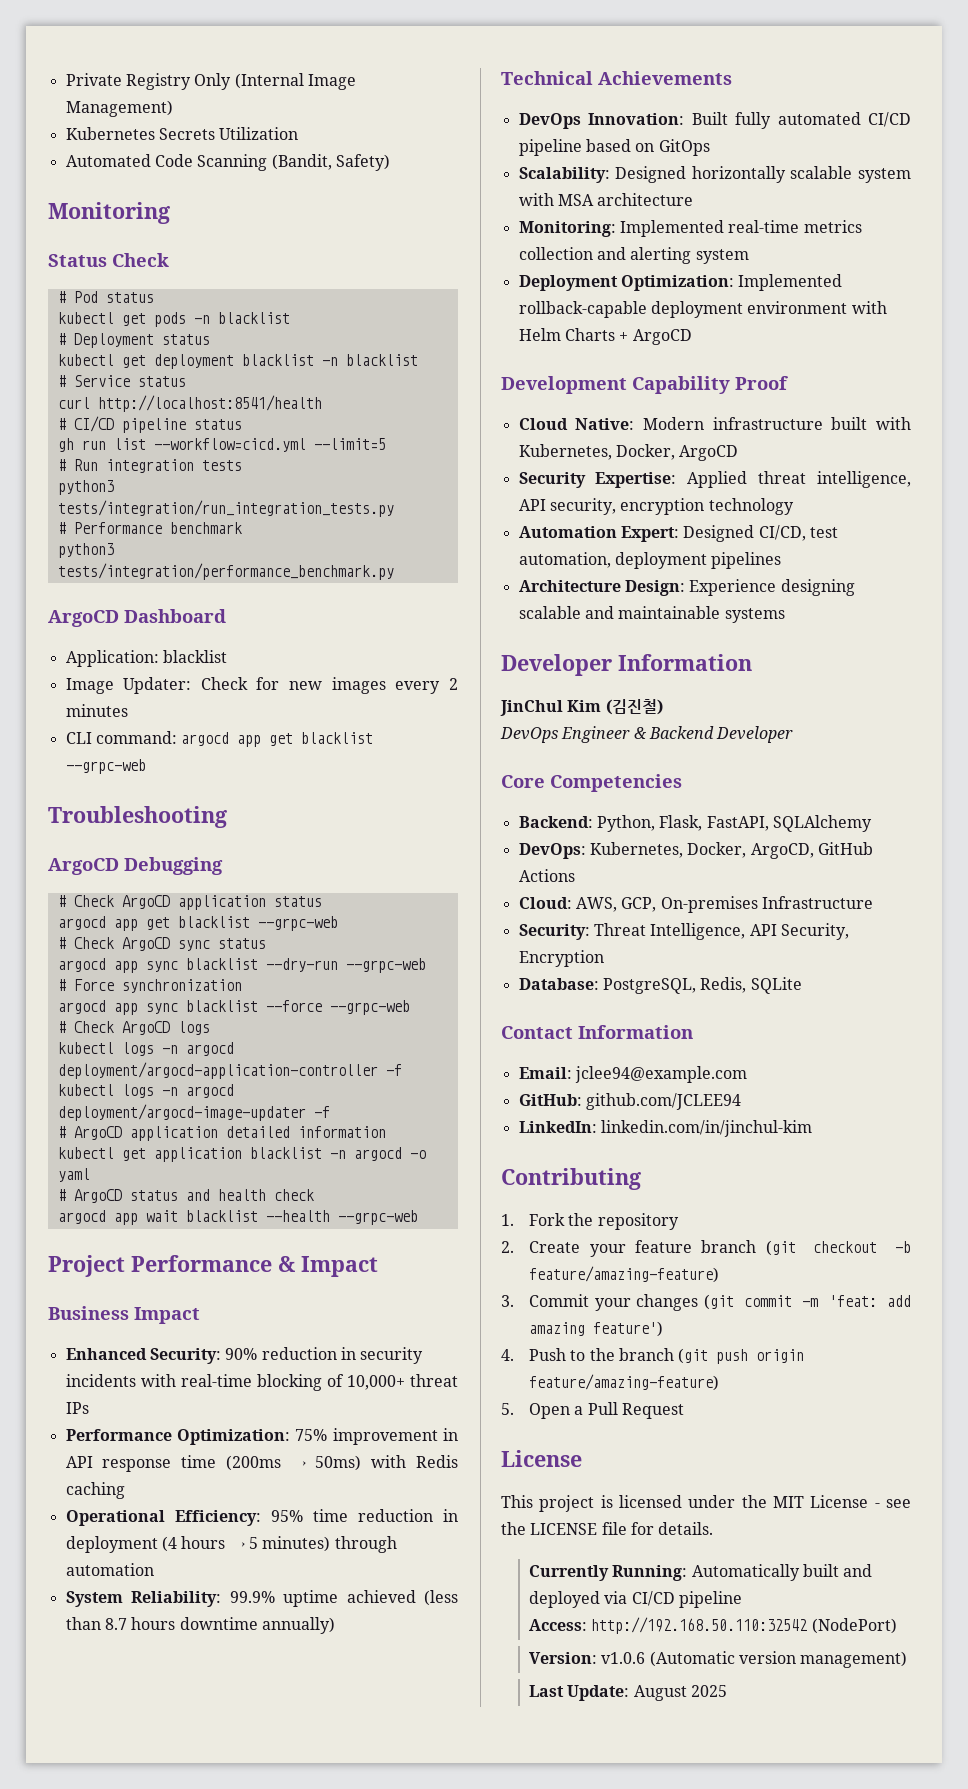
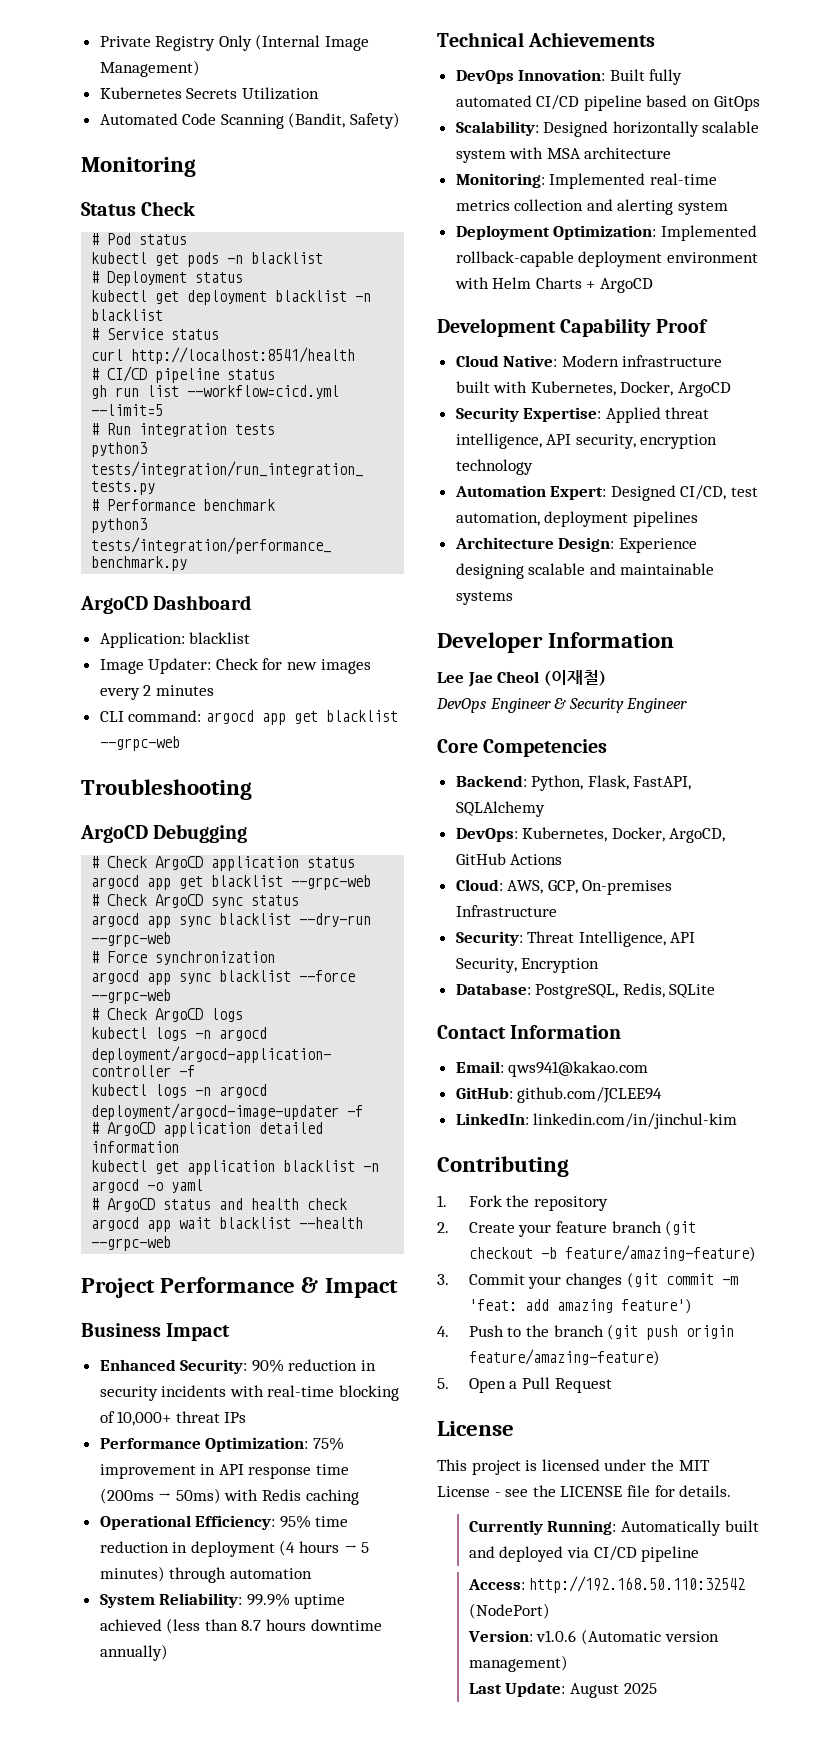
[500,699,663,716] JinChul Kim (김진철) -> [437,670,606,687] Lee Jae Cheol (이재철)
[648,726,794,743] Backend Developer -> [568,698,688,713] Security Engineer
[574,1066,747,1083] jclee94@example.com -> [508,1061,649,1077] qws941@kakao.com

